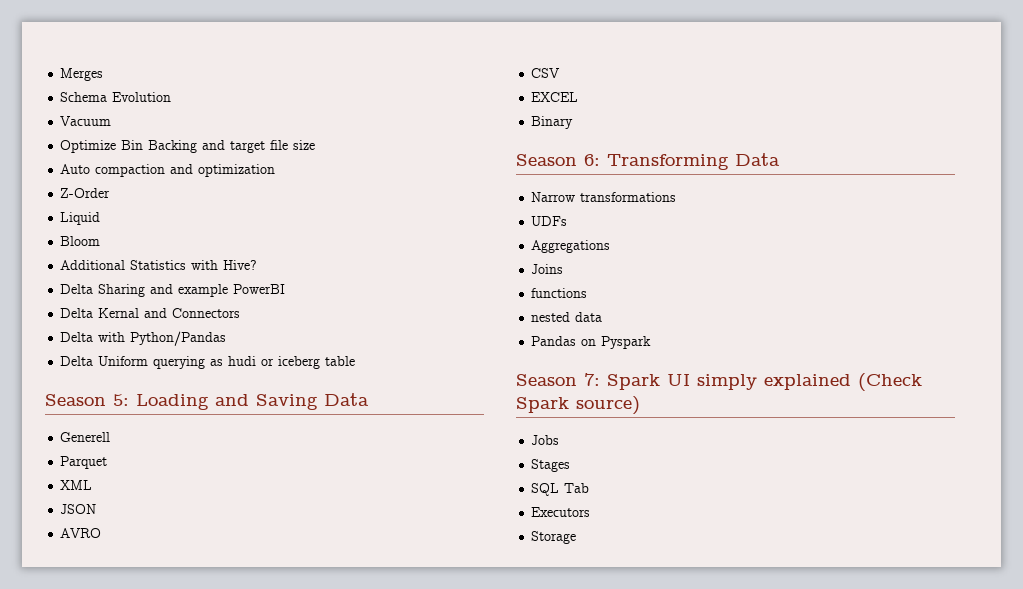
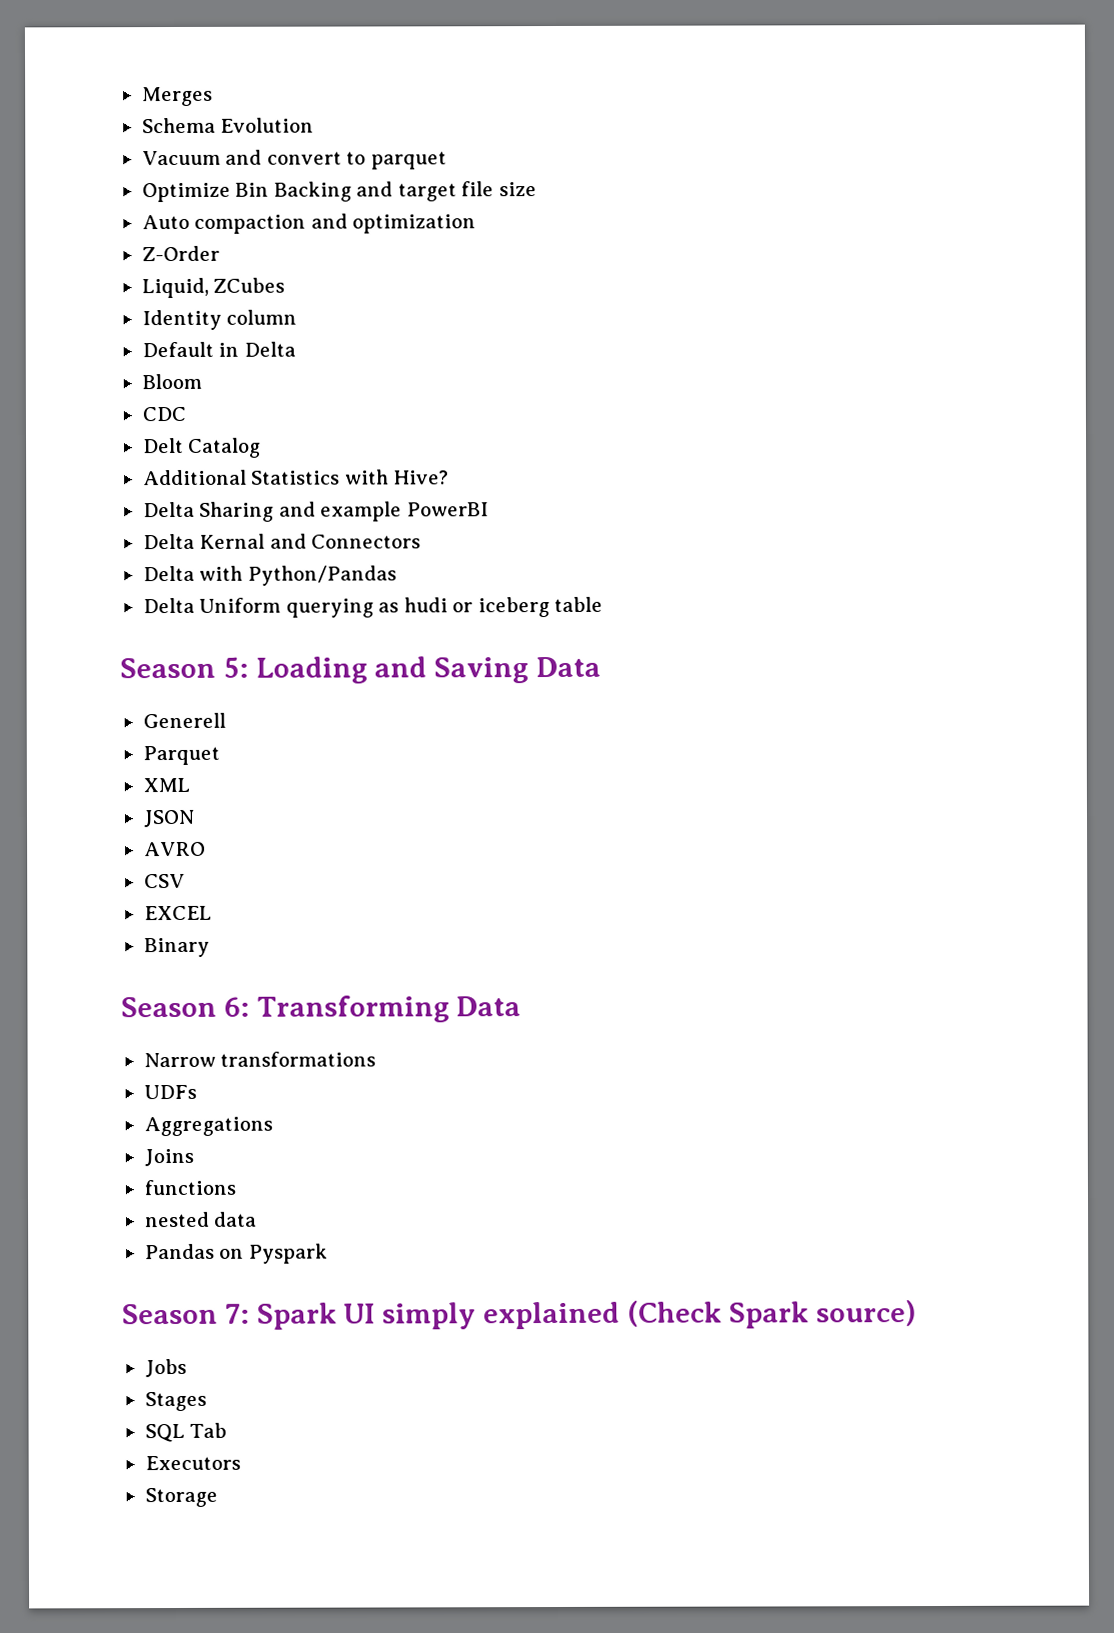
(112, 121) none -> [225,149,447,170] and convert to parquet
[60,212,101,225] [60,236,101,246] Liquid // Bloom -> [141,277,286,299] [141,309,298,331] [141,341,296,358] [141,373,202,390] [141,406,186,422] [142,437,262,458] Liquid, ZCubes // Identity column // Default in Delta // Bloom // CDC // Delt Catalog

